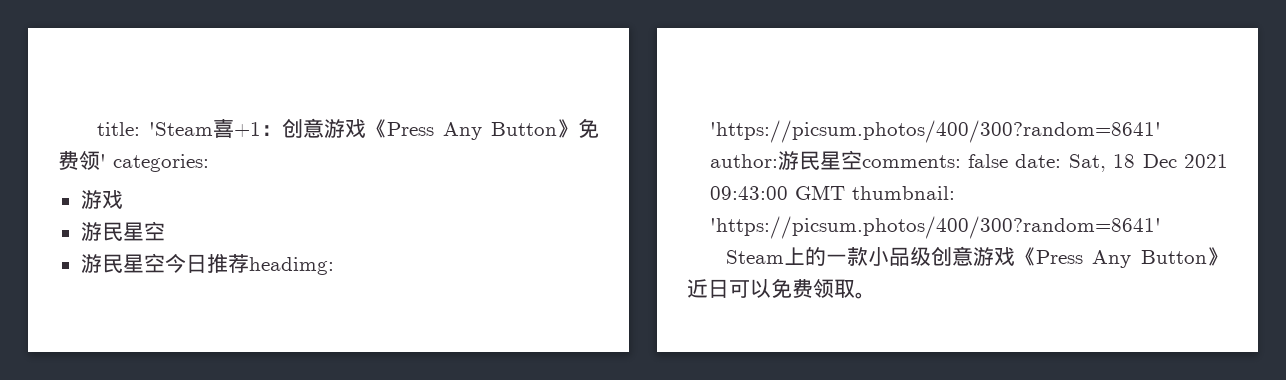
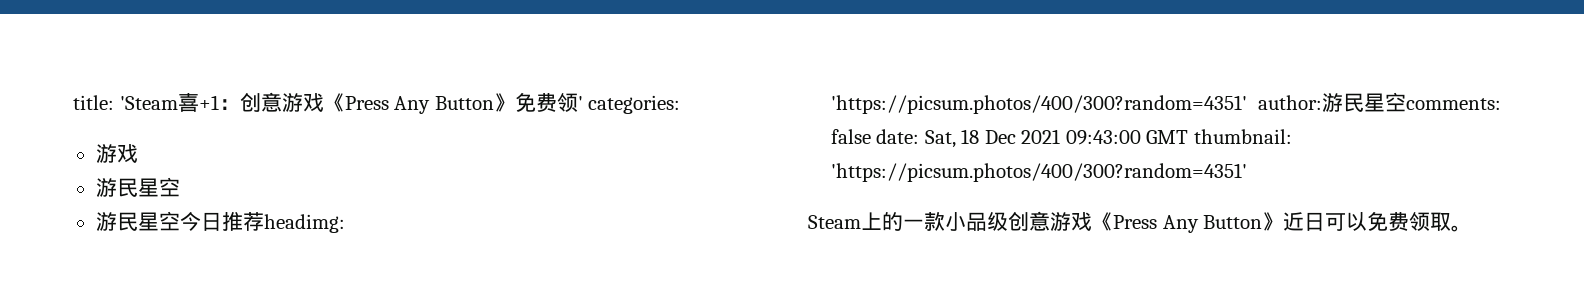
[709,120,1161,143] 'https://picsum.photos/400/300?random=8641' -> [830,95,1247,114] 'https://picsum.photos/400/300?random=4351'
[709,216,1161,239] 'https://picsum.photos/400/300?random=8641' -> [830,163,1247,182] 'https://picsum.photos/400/300?random=4351'

